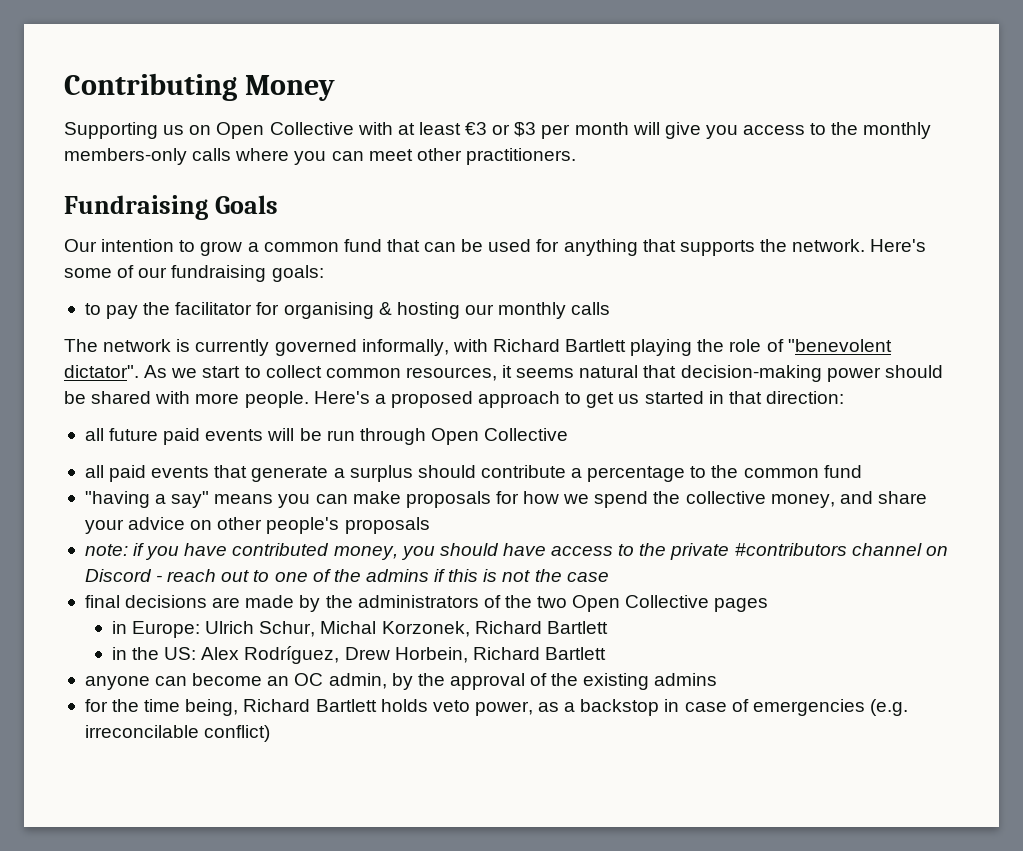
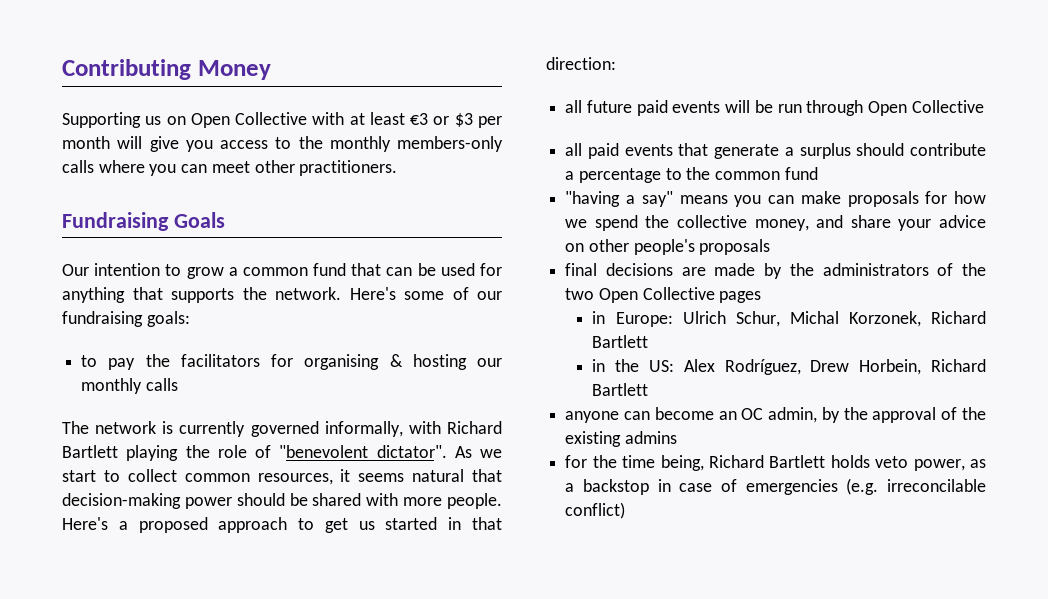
[175,302,253,315] facilitator -> [180,354,260,367] facilitators
[84,543,948,560] [84,569,609,582] // note: if you have contributed money, you should have access to the private #contributors channel on Discord - reach out to one of the admins if this is not the case -> (771, 247) none

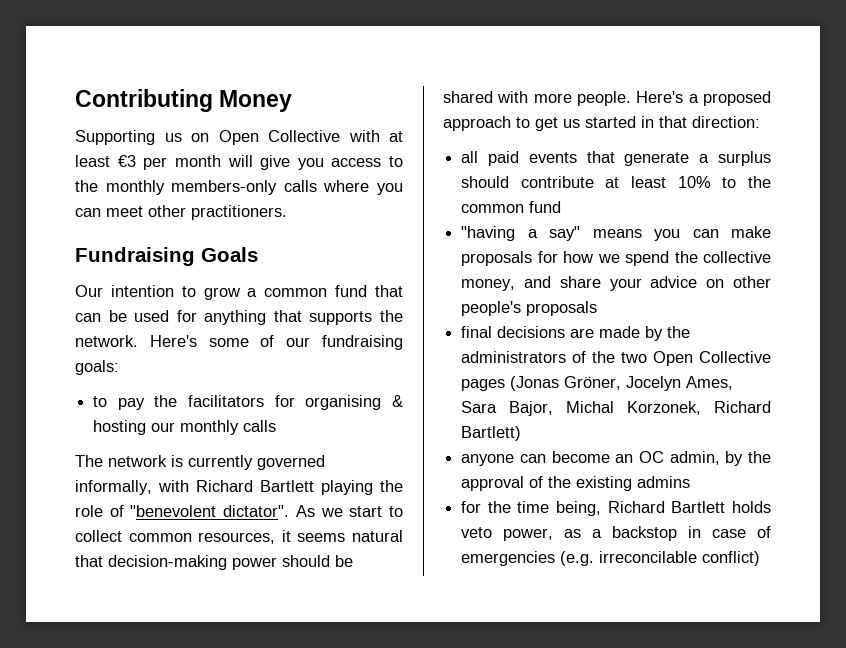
[433,113,473,127] or $3 -> (136, 161) none
[565,100,984,116] // all future paid events will be run through Open Collective -> (760, 122) none
[565,168,661,183] a percentage -> [605,176,711,188] at least 10%
[592,311,986,327] [592,335,649,348] [592,359,986,375] [592,383,649,396] // in Europe: Ulrich Schur, Michal Korzonek, Richard Bartlett // in the US: Alex Rodríguez, Drew Horbein, Richard Bartlett -> [510,376,734,391] [461,401,771,416] [461,426,522,441] (Jonas Gröner, Jocelyn Ames, Sara Bajor, Michal Korzonek, Richard Bartlett)

